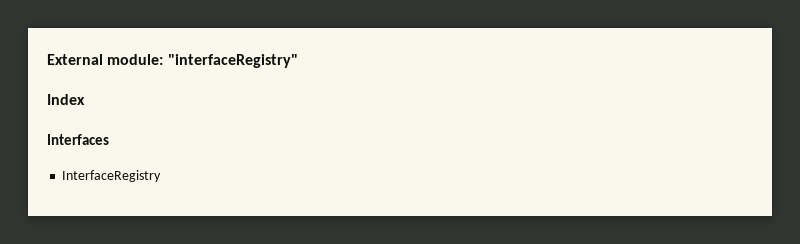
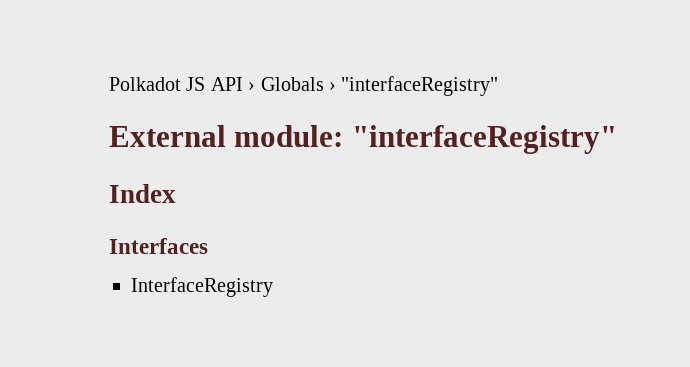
(47, 59) none -> [109,76,499,96] Polkadot JS API › Globals › "interfaceRegistry" //

